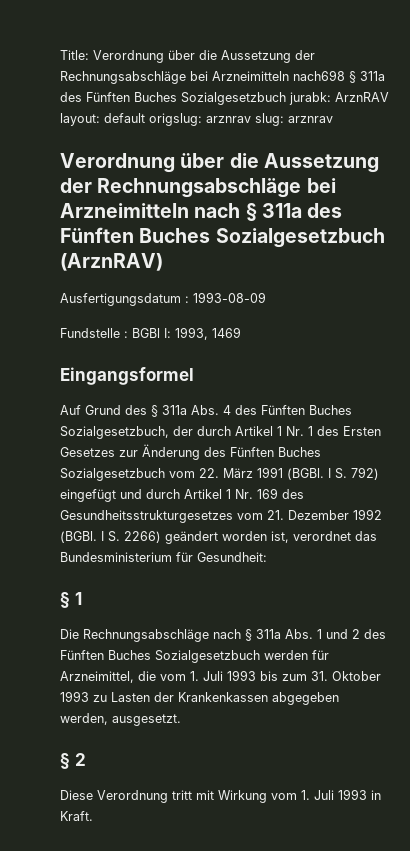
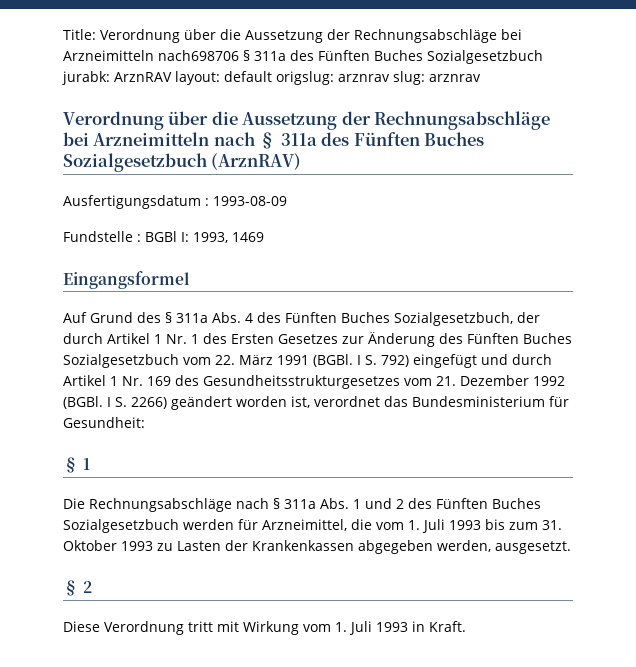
[293,70,345,81] nach698 -> [158,50,239,61] nach698706

